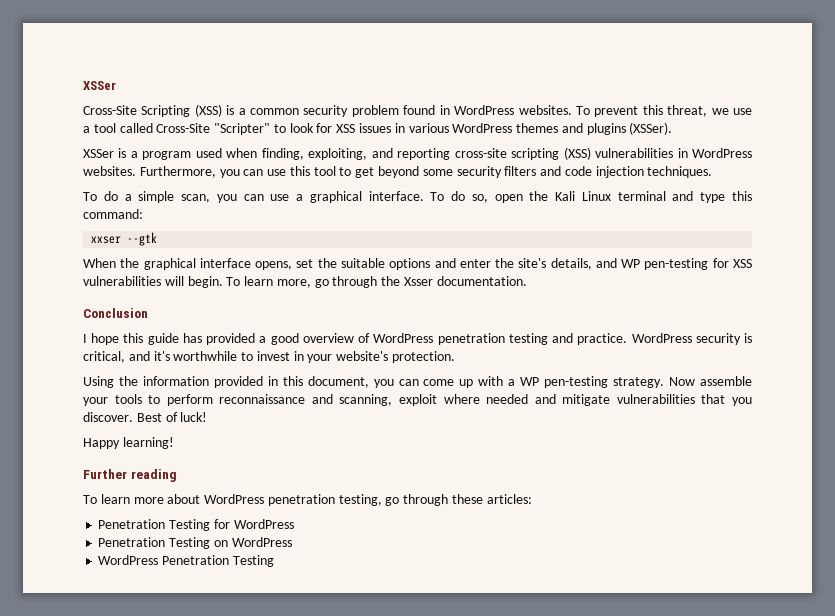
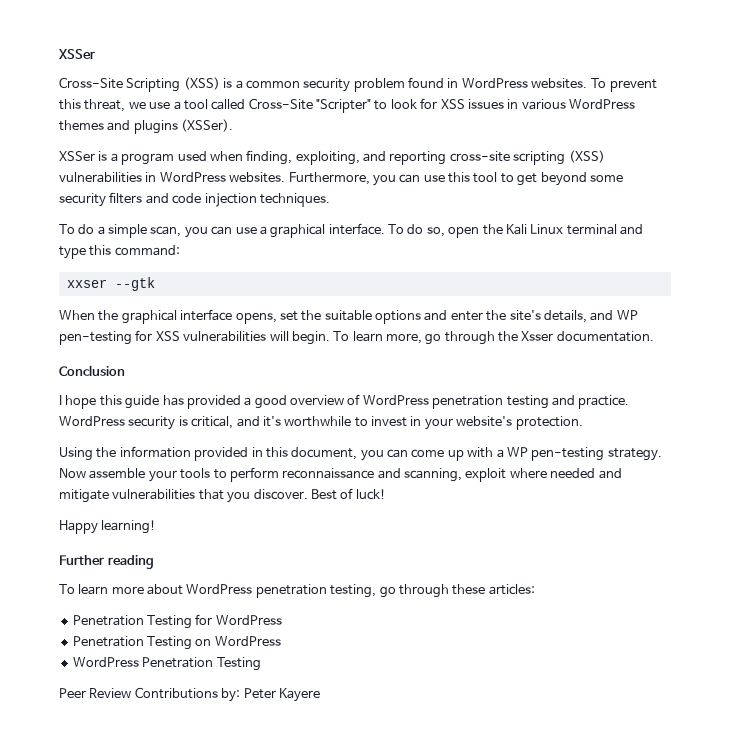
(274, 561) none -> [59,687,320,702] // Peer Review Contributions by: Peter Kayere

